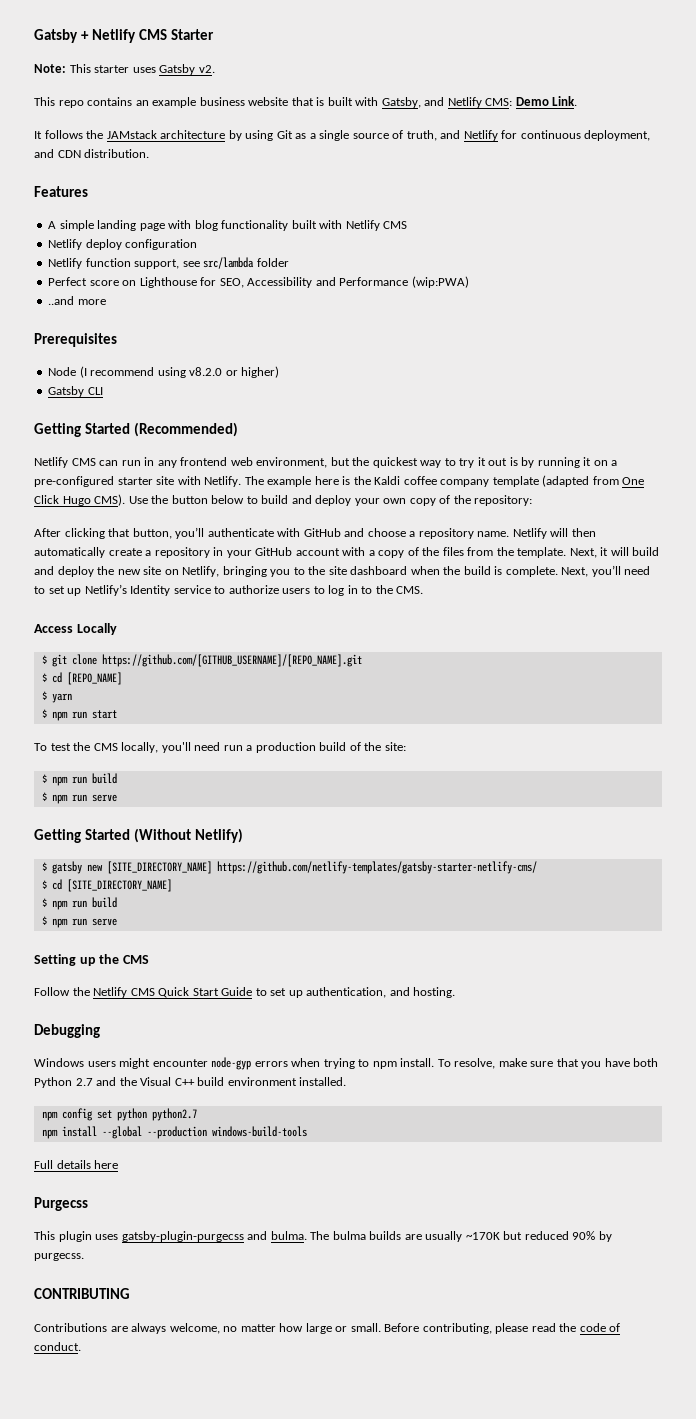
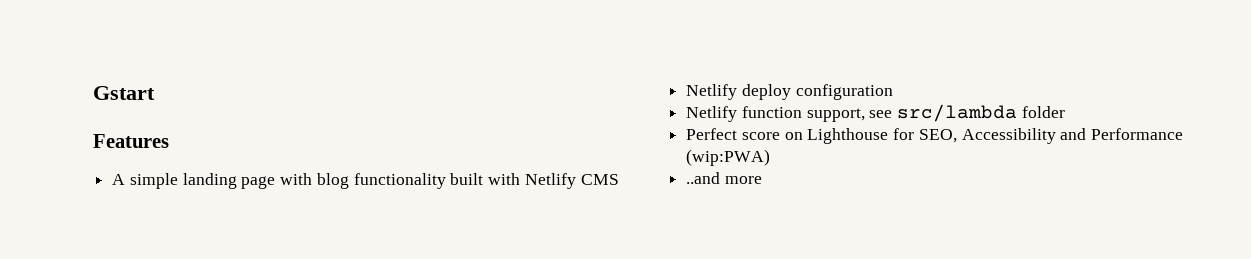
[34,29,215,43] [34,64,215,75] [34,96,578,108] [34,130,651,141] [34,149,150,158] Gatsby + Netlify CMS Starter // Note: This starter uses Gatsby v2. // This repo contains an example business website that is built with Gatsby, and Netlify CMS: Demo Link. // It follows the JAMstack architecture by using Git as a single source of truth, and Netlify for continuous deployment, and CDN distribution. -> [93,86,155,100] Gstart
[34,333,117,347] [48,366,280,378] [48,386,103,397] [34,422,238,437] [34,457,618,468] [34,475,645,487] [34,494,533,506] [34,527,596,539] [34,547,660,558] [34,565,651,577] [34,584,424,596] [34,623,117,635] [41,654,362,667] [41,672,122,685] [41,691,72,703] [41,709,117,721] [34,742,406,753] [41,773,117,786] [41,792,117,804] [34,828,243,843] [41,861,537,874] [41,879,172,892] [41,897,117,910] [41,916,117,928] [34,954,149,966] [34,987,456,998] [34,1024,100,1038] [34,1057,659,1070] [34,1077,347,1088] [41,1108,197,1121] [41,1126,307,1139] [34,1160,119,1169] [34,1197,88,1211] [34,1231,612,1242] [34,1253,84,1261] [34,1288,130,1299] [34,1323,621,1334] [34,1342,81,1351] // Prerequisites // Node (I recommend using v8.2.0 or higher) // Gatsby CLI // Getting Started (Recommended) // Netlify CMS can run in any frontend web environment, but the quickest way to try it out is by running it on a pre-configured starter site with Netlify. The example here is the Kaldi coffee company template (adapted from One Click Hugo CMS). Use the button below to build and deploy your own copy of the repository: // After clicking that button, you’ll authenticate with GitHub and choose a repository name. Netlify will then automatically create a repository in your GitHub account with a copy of the files from the template. Next, it will build and deploy the new site on Netlify, bringing you to the site dashboard when the build is complete. Next, you’ll need to set up Netlify’s Identity service to authorize users to log in to the CMS. // Access Locally // $ git clone https://github.com/[GITHUB_USERNAME]/[REPO_NAME].git // $ cd [REPO_NAME] // $ yarn // $ npm run start // To test the CMS locally, you'll need run a production build of the site: // $ npm run build // $ npm run serve // Getting Started (Without Netlify) // $ gatsby new [SITE_DIRECTORY_NAME] https://github.com/netlify-templates/gatsby-starter-netlify-cms/ // $ cd [SITE_DIRECTORY_NAME] // $ npm run build // $ npm run serve // Setting up the CMS // Follow the Netlify CMS Quick Start Guide to set up authentication, and hosting. // Debugging // Windows users might encounter node-gyp errors when trying to npm install. To resolve, make sure that you have both Python 2.7 and the Visual C++ build environment installed. // npm config set python python2.7 // npm install --global --production windows-build-tools // Full details here // Purgecss // This plugin uses gatsby-plugin-purgecss and bulma. The bulma builds are usually ~170K but reduced 90% by purgecss. // CONTRIBUTING // Contributions are always welcome, no matter how large or small. Before contributing, please read the code of conduct. -> (762, 180) none

